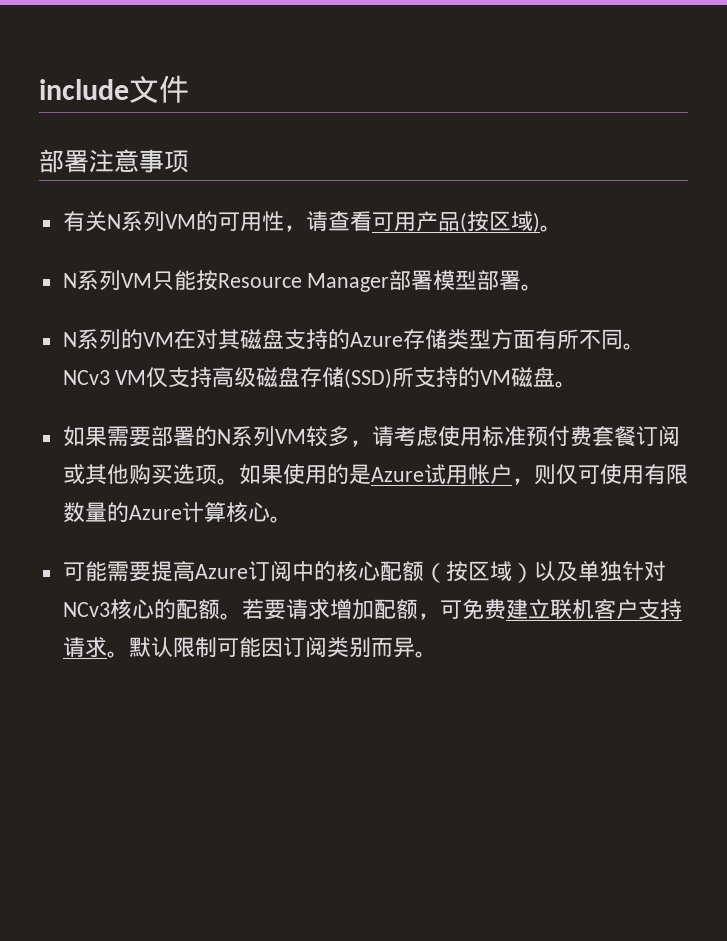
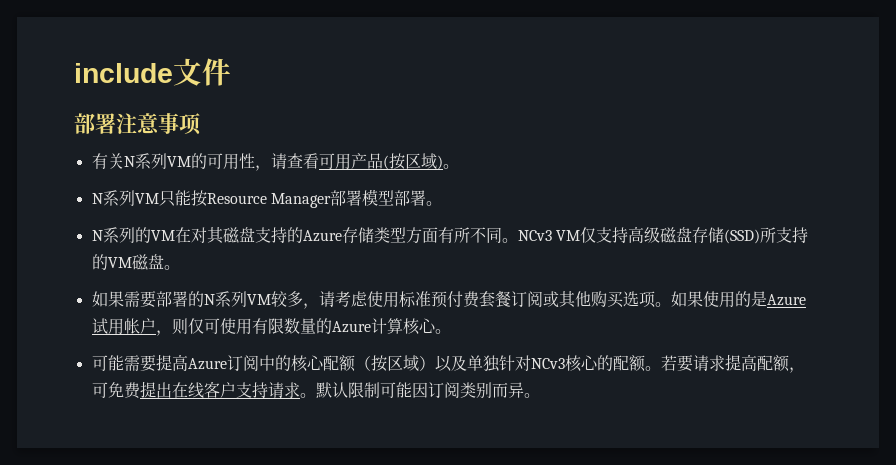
[329,599,374,620] 增加 -> [724,354,757,371] 提高
[505,599,594,619] 建立联机 -> [139,381,204,398] 提出在线

